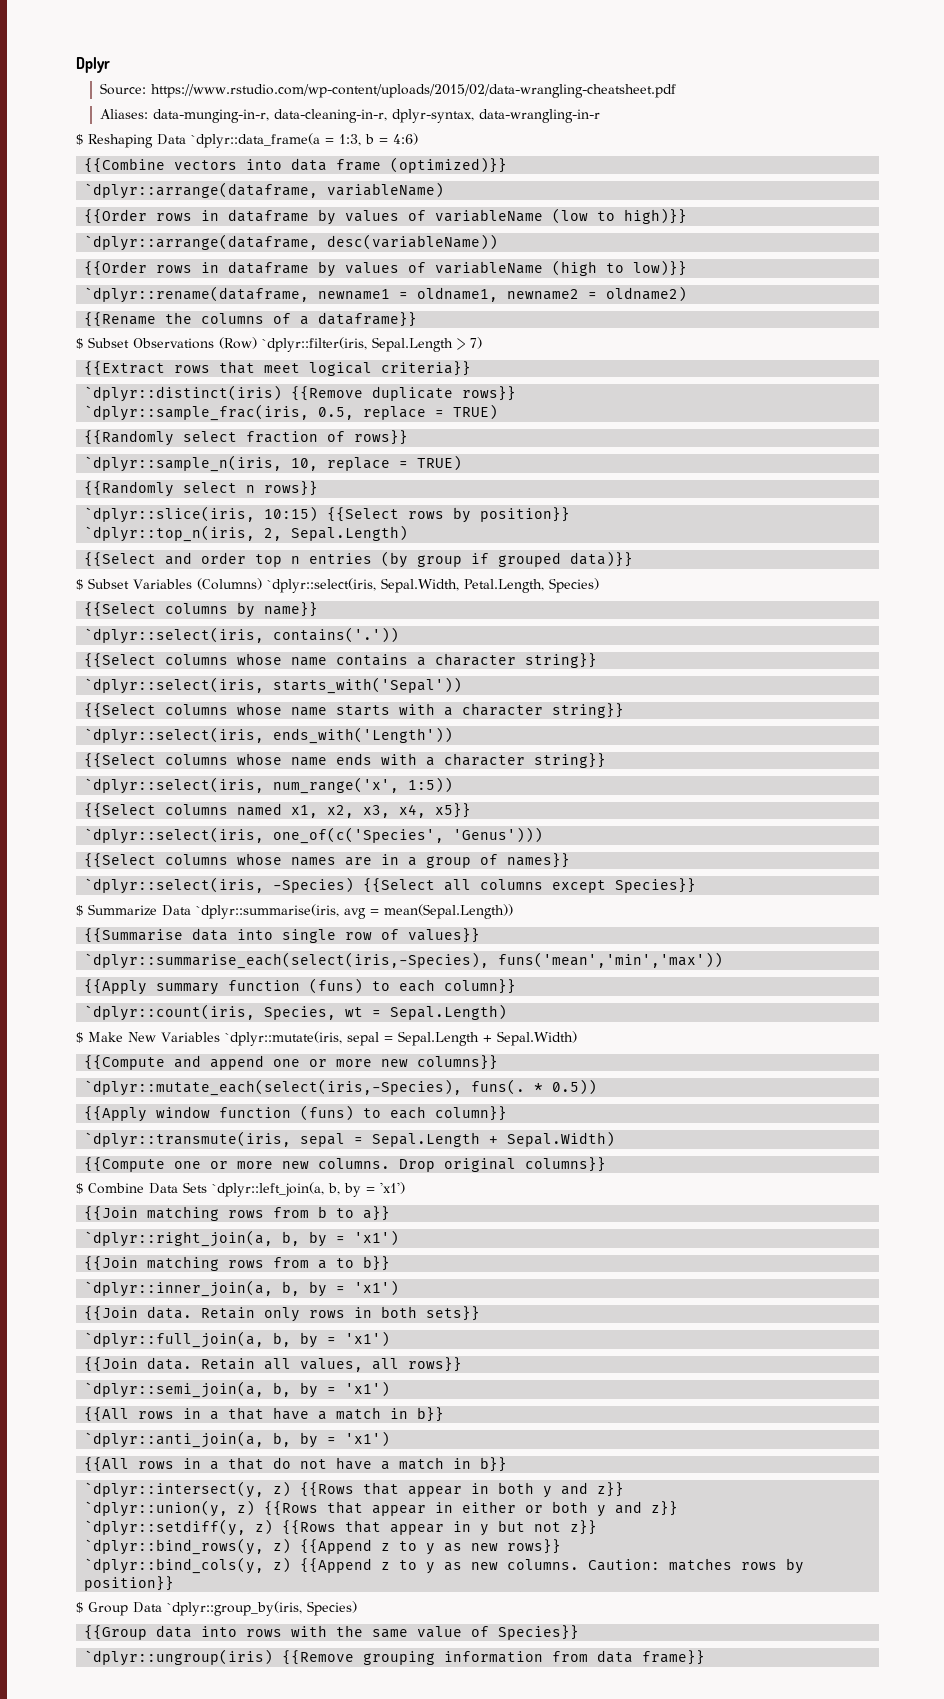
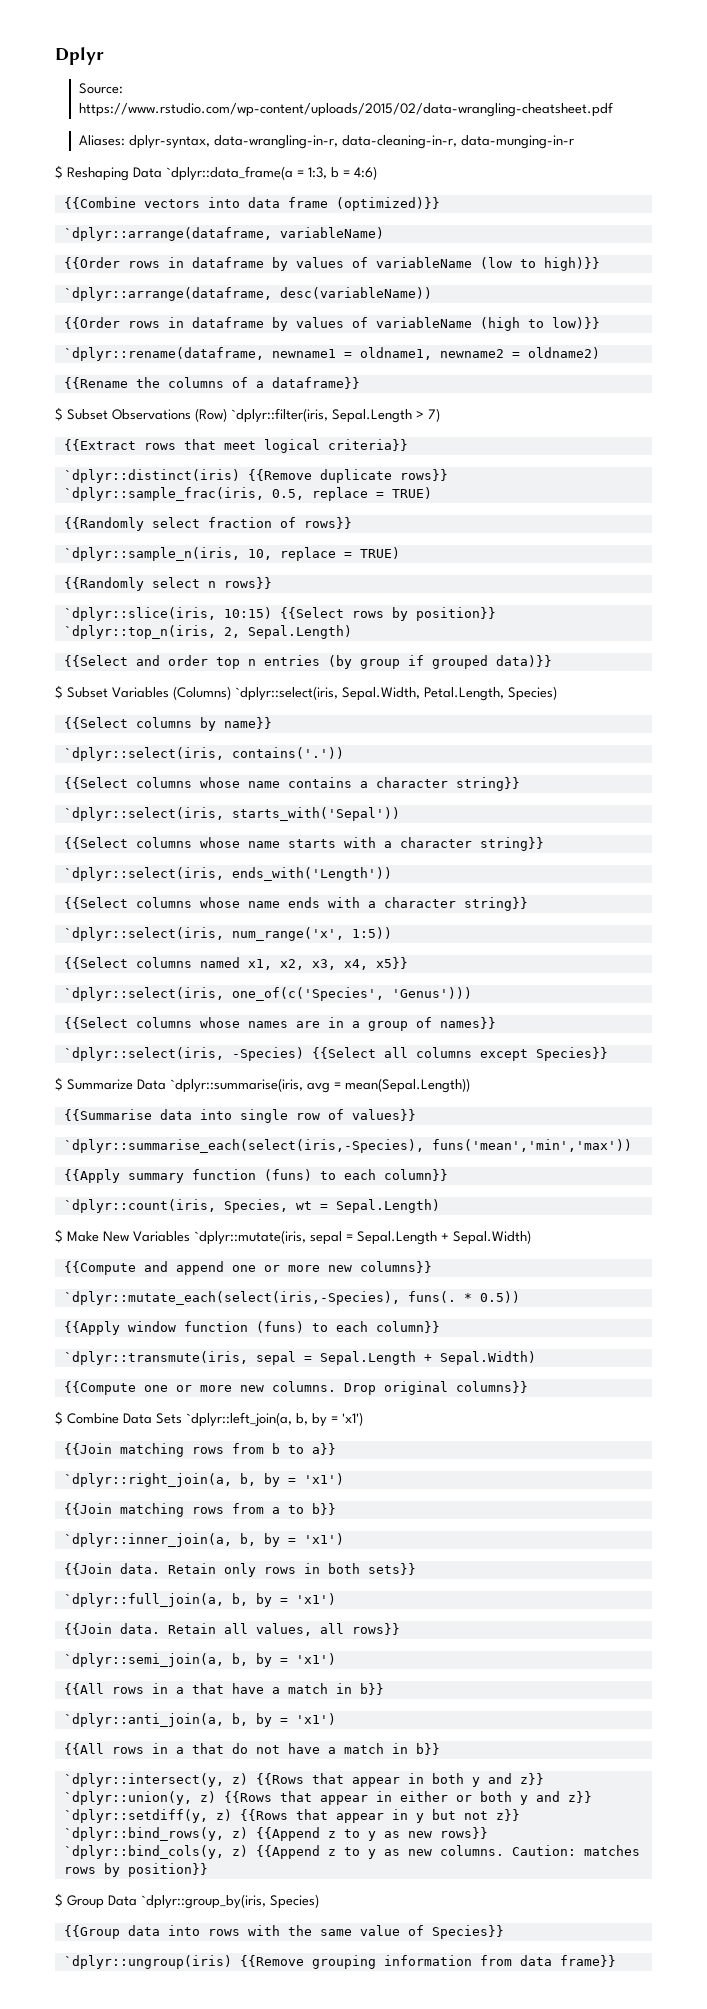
[152,109,600,123] data-munging-in-r, data-cleaning-in-r, dplyr-syntax, data-wrangling-in-r -> [129,135,575,149] dplyr-syntax, data-wrangling-in-r, data-cleaning-in-r, data-munging-in-r

